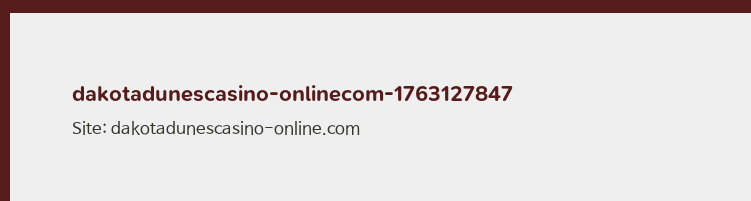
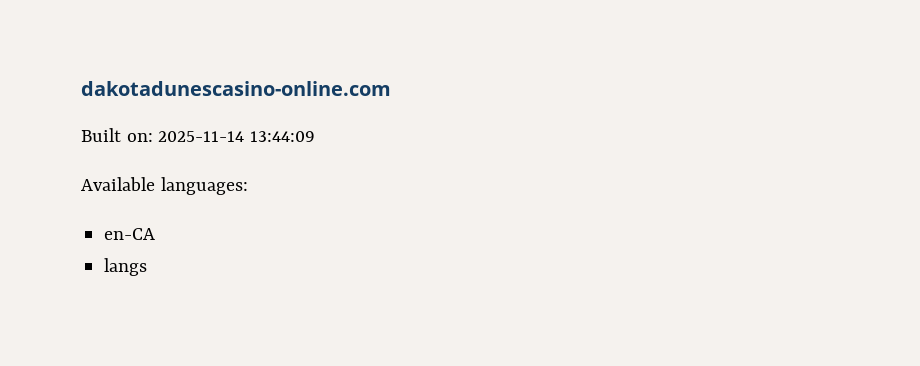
[72,85,513,102] [72,121,361,135] dakotadunescasino-onlinecom-1763127847 // Site: dakotadunescasino-online.com -> [81,81,391,96] [81,128,316,142] [81,177,248,195] [104,228,156,240] [104,258,148,276] dakotadunescasino-online.com // Built on: 2025-11-14 13:44:09 // Available languages: // en-CA // langs

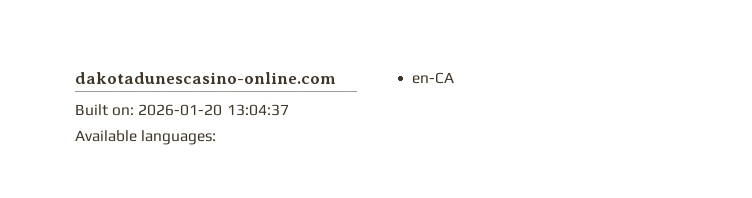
[158,131,316,142] 2025-11-14 13:44:09 -> [138,104,289,116] 2026-01-20 13:04:37
[104,258,148,276] // langs -> (455, 78) none

